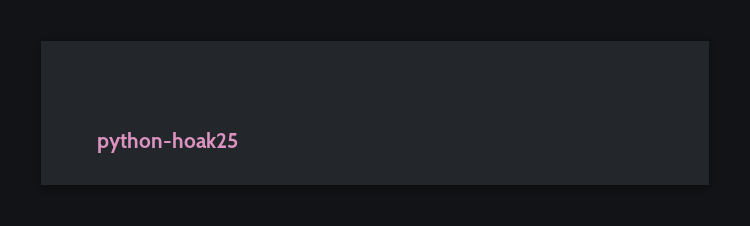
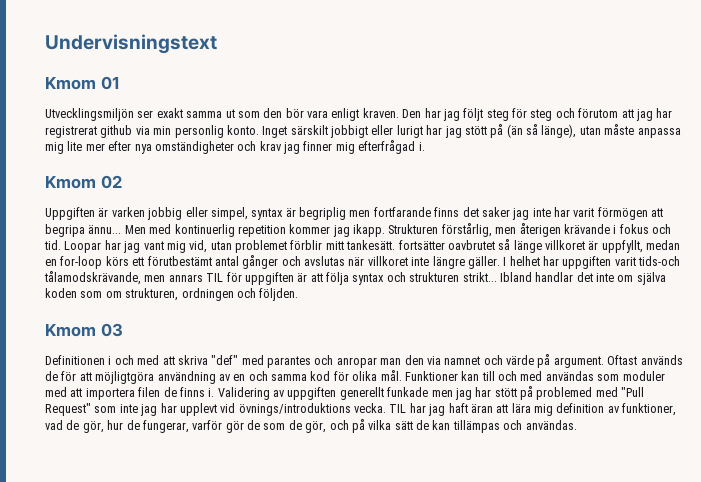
[97,132,238,153] python-hoak25 -> [45,34,217,54] [45,76,120,90] [45,108,673,121] [45,124,681,138] [45,140,425,154] [45,175,122,189] [45,207,664,220] [45,223,671,237] [44,239,681,253] [45,255,681,269] [44,271,666,285] [45,288,299,301] [45,323,123,337] [45,354,683,368] [45,370,665,384] [45,386,645,400] [45,403,677,416] [45,419,577,433] Undervisningstext // Kmom 01 // Utvecklingsmiljön ser exakt samma ut som den bör vara enligt kraven. Den har jag följt steg för steg och förutom att jag har registrerat github via min personlig konto. Inget särskilt jobbigt eller lurigt har jag stött på (än så länge), utan måste anpassa mig lite mer efter nya omständigheter och krav jag finner mig efterfrågad i. // Kmom 02 // Uppgiften är varken jobbig eller simpel, syntax är begriplig men fortfarande finns det saker jag inte har varit förmögen att begripa ännu... Men med kontinuerlig repetition kommer jag ikapp. Strukturen förstårlig, men återigen krävande i fokus och tid. Loopar har jag vant mig vid, utan problemet förblir mitt tankesätt. fortsätter oavbrutet så länge villkoret är uppfyllt, medan en for-loop körs ett förutbestämt antal gånger och avslutas när villkoret inte längre gäller. I helhet har uppgiften varit tids-och tålamodskrävande, men annars TIL för uppgiften är att följa syntax och strukturen strikt... Ibland handlar det inte om själva koden som om strukturen, ordningen och följden. // Kmom 03 // Definitionen i och med att skriva "def" med parantes och anropar man den via namnet och värde på argument. Oftast används de för att möjligtgöra användning av en och samma kod för olika mål. Funktioner kan till och med användas som moduler med att importera filen de finns i. Validering av uppgiften generellt funkade men jag har stött på problemed med "Pull Request" som inte jag har upplevt vid övnings/introduktions vecka. TIL har jag haft äran att lära mig definition av funktioner, vad de gör, hur de fungerar, varför gör de som de gör, och på vilka sätt de kan tillämpas och användas.

